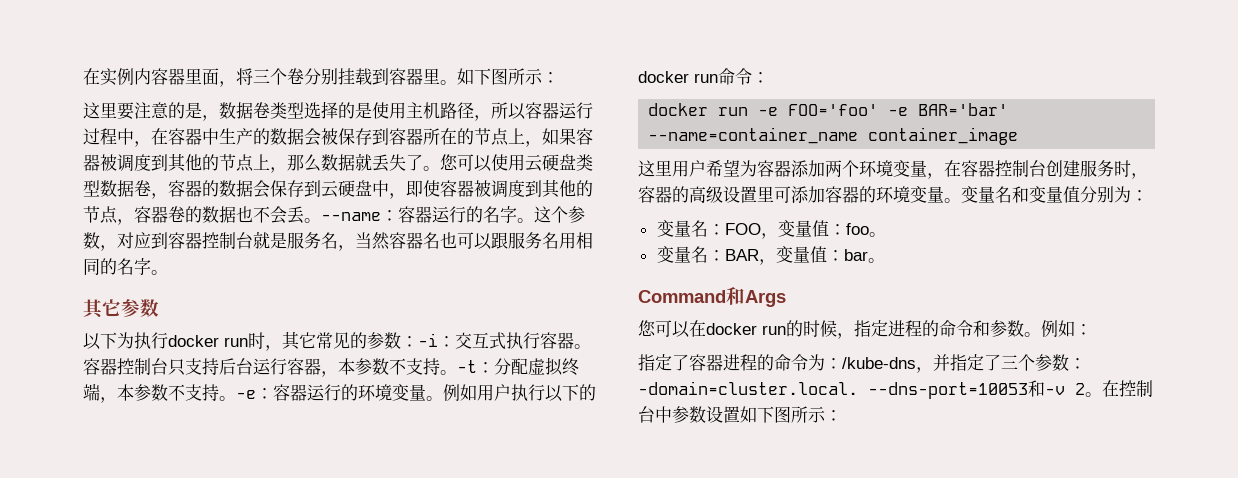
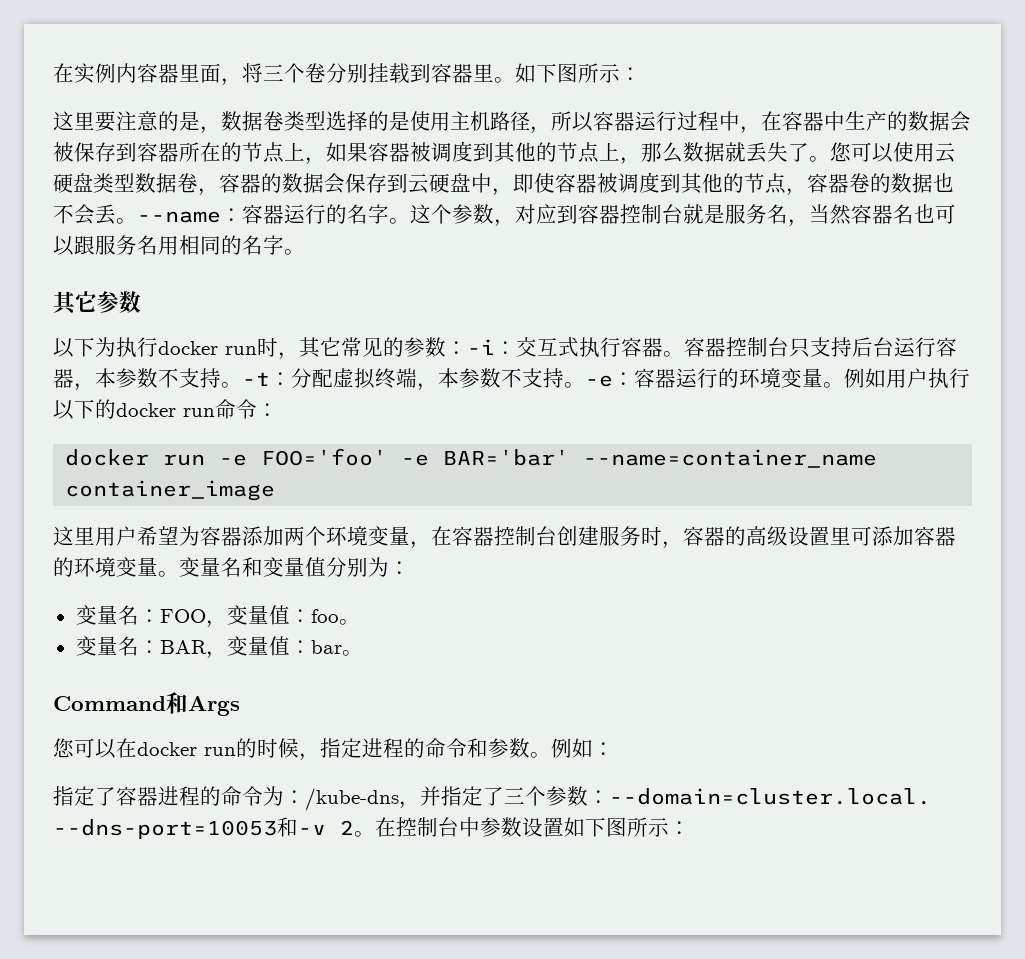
[638,381,858,395] -domain=cluster.local. -> [609,788,931,805] --domain=cluster.local.

